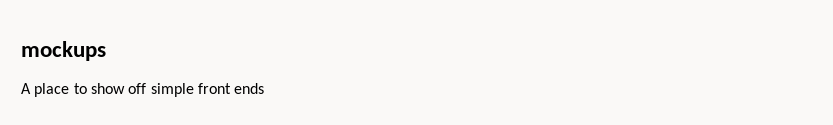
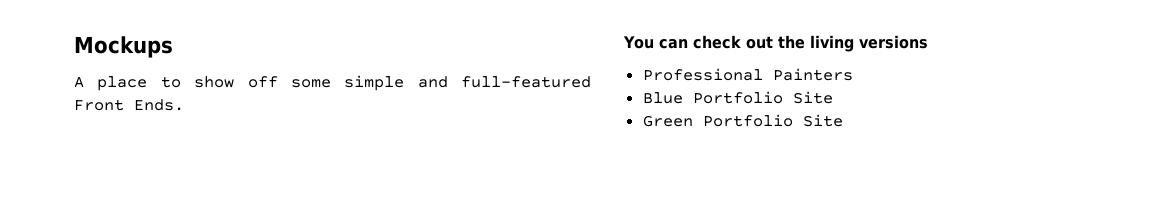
[21,41,106,61] mockups -> [74,36,173,58] Mockups
[150,83,265,97] simple front ends -> [290,75,591,91] [74,99,184,111] [623,35,928,52] [642,68,853,81] [642,91,833,104] [642,114,843,127] some simple and full-featured Front Ends. // You can check out the living versions // Professional Painters // Blue Portfolio Site // Green Portfolio Site

